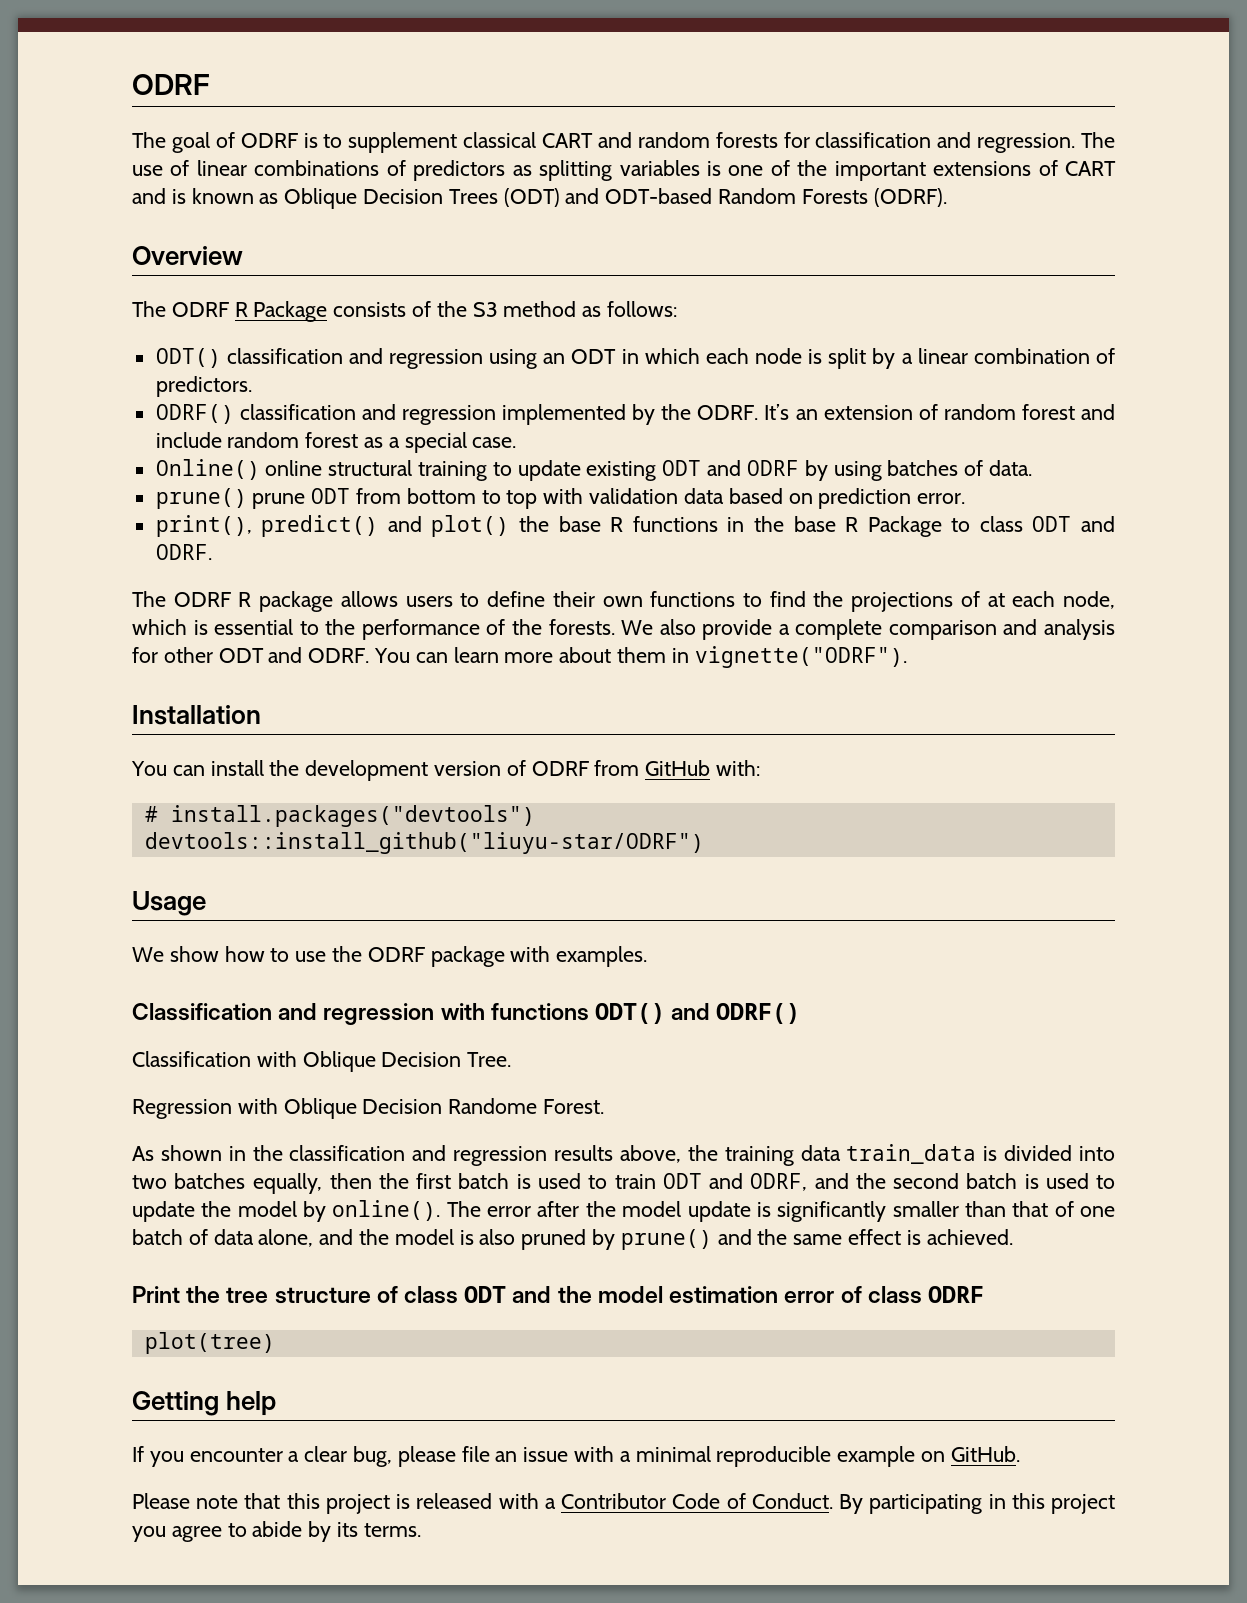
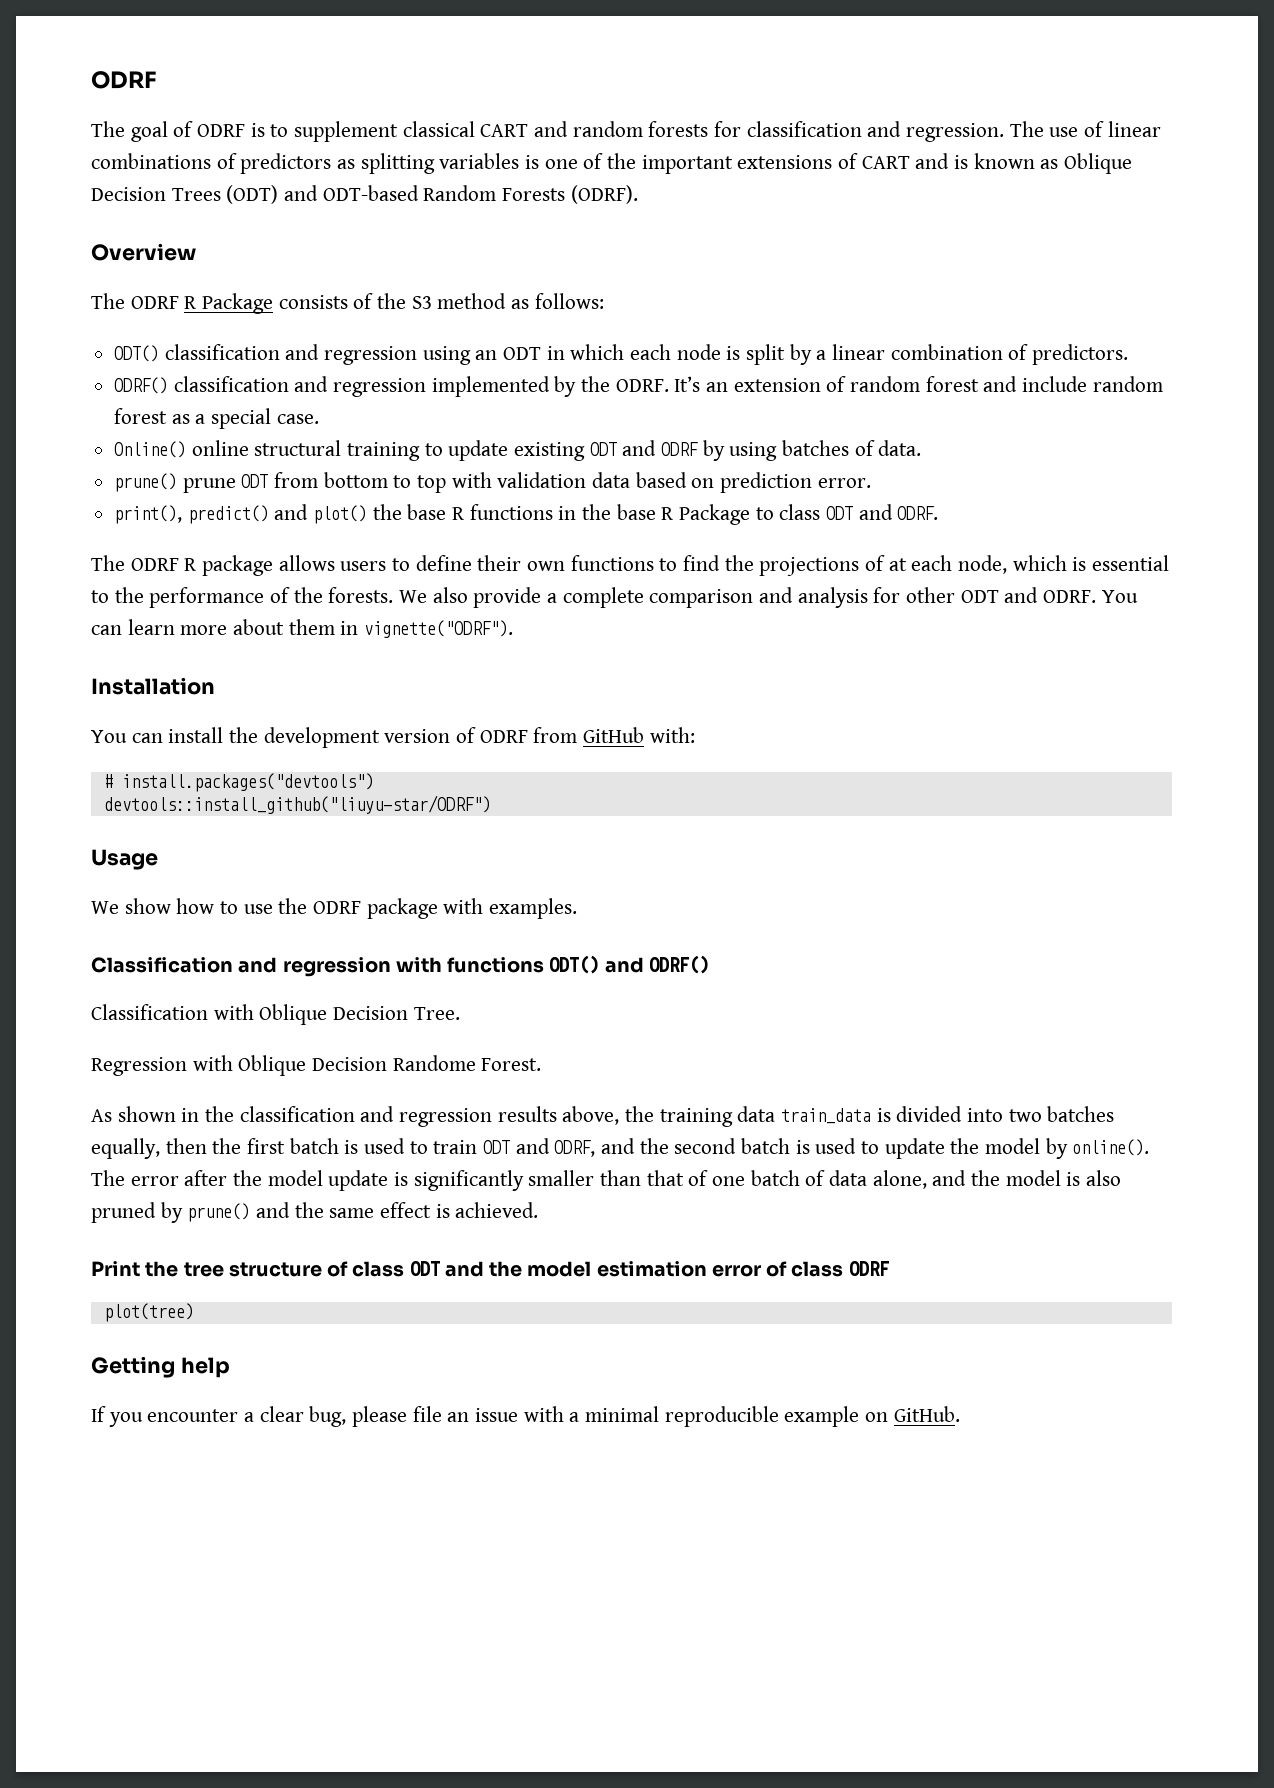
[132,1493,1115,1514] [132,1521,421,1542] // Please note that this project is released with a Contributor Code of Conduct. By participating in this project you agree to abide by its terms. -> (960, 1414) none

